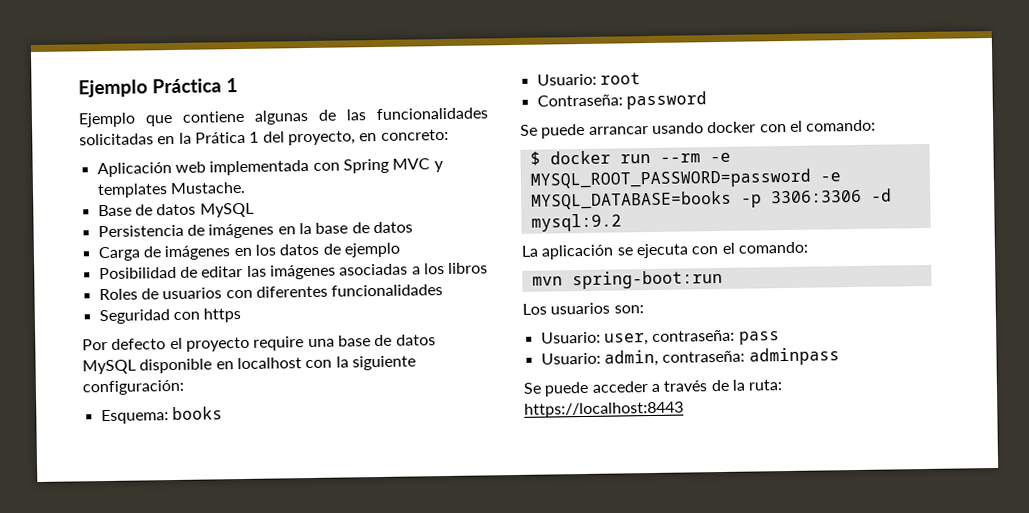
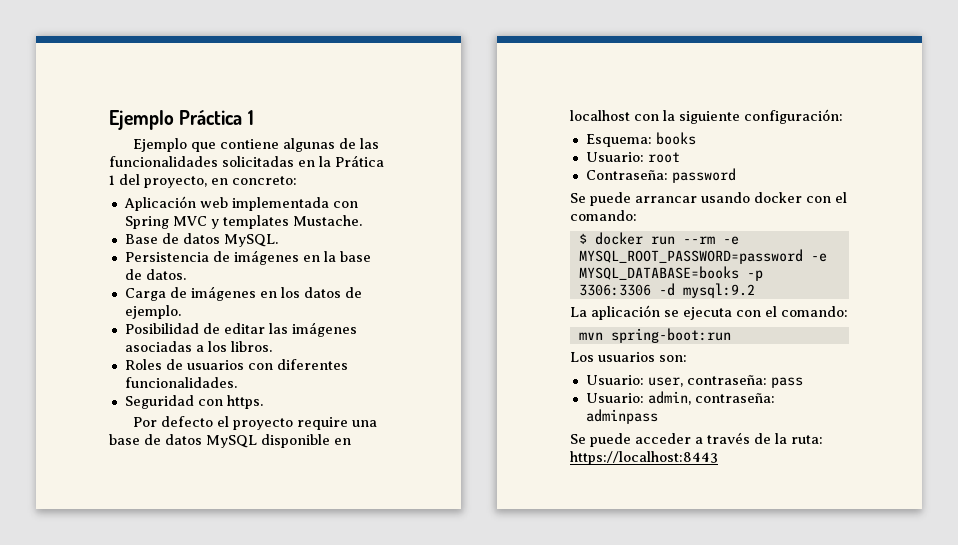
[199,202,254,218] MySQL -> [223,234,278,247] MySQL.
[372,221,413,234] datos -> [145,269,186,280] datos.
[343,242,400,258] ejemplo -> [124,305,181,319] ejemplo.
[448,262,489,274] libros -> [230,341,272,352] libros.
[331,284,444,297] funcionalidades -> [124,377,237,388] funcionalidades.
[203,308,242,323] https -> [226,395,263,409] https.

